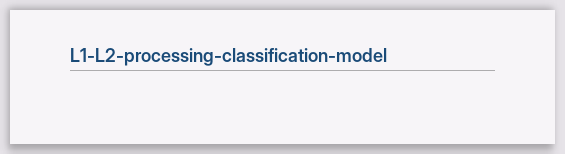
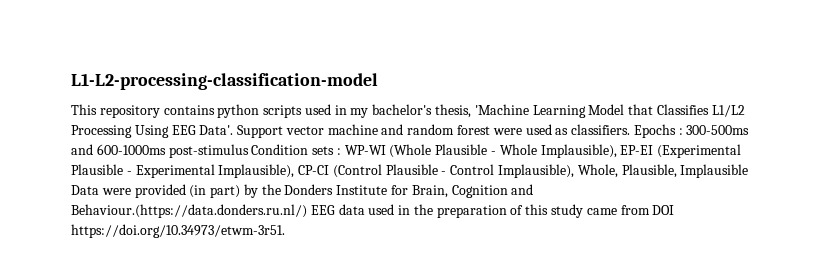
(387, 57) none -> [71,104,745,118] [71,124,750,138] [71,144,742,158] [71,164,749,178] [71,184,534,198] [71,204,675,218] [71,224,285,238] // This repository contains python scripts used in my bachelor's thesis, 'Machine Learning Model that Classifies L1/L2 Processing Using EEG Data'. Support vector machine and random forest were used as classifiers. Epochs : 300-500ms and 600-1000ms post-stimulus Condition sets : WP-WI (Whole Plausible - Whole Implausible), EP-EI (Experimental Plausible - Experimental Implausible), CP-CI (Control Plausible - Control Implausible), Whole, Plausible, Implausible Data were provided (in part) by the Donders Institute for Brain, Cognition and Behaviour.(https://data.donders.ru.nl/) EEG data used in the preparation of this study came from DOI https://doi.org/10.34973/etwm-3r51.

